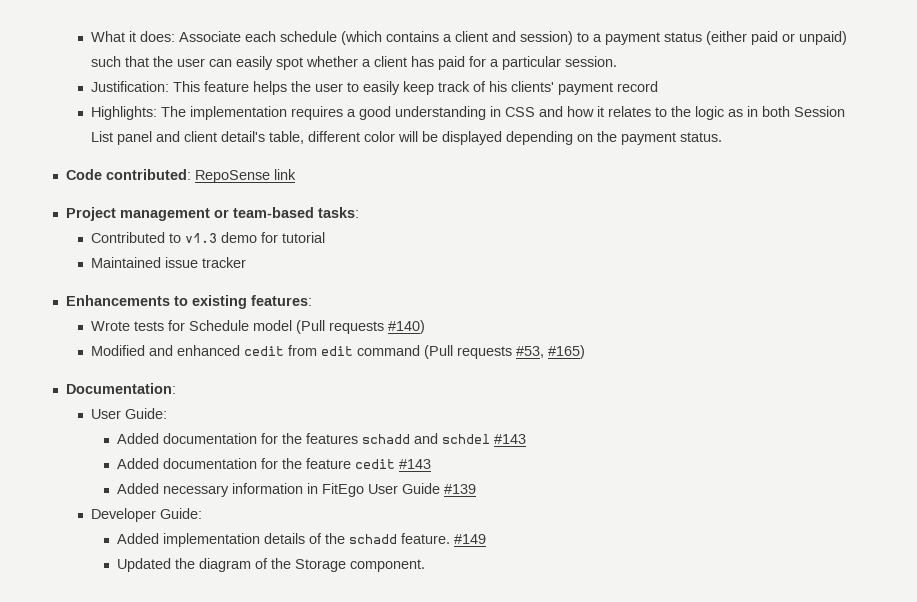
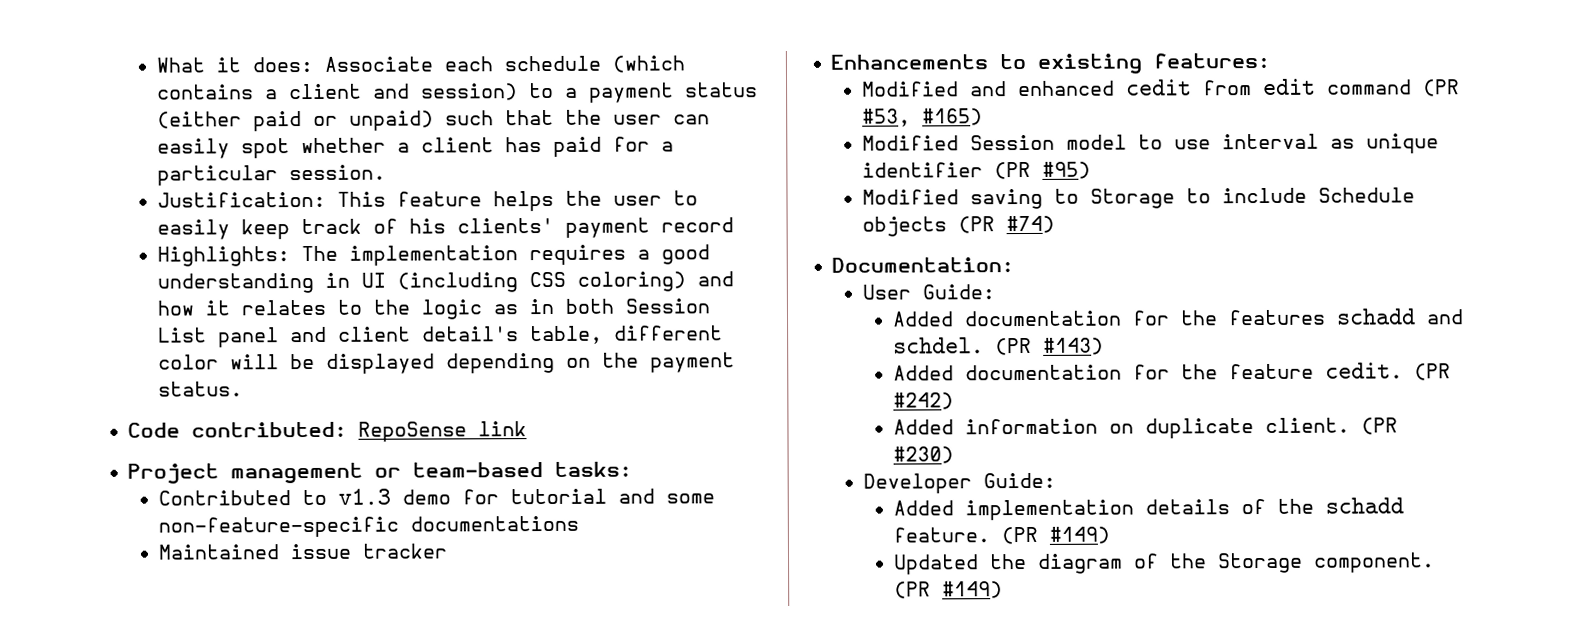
[505,107,536,117] CSS -> [360,271,686,293] UI (including CSS coloring)
(326, 237) none -> [617,488,715,504] [157,515,579,538] and some non-feature-specific documentations
[91,320,426,334] // Wrote tests for Schedule model (Pull requests #140) -> (1271, 60) none
[424,345,513,359] (Pull requests -> [1422,79,1460,97] (PR
(586, 352) none -> [861,133,1439,154] [861,161,1091,180] [861,187,1415,210] [861,215,1055,237] // Modified Session model to use interval as unique identifier (PR #95) // Modified saving to Storage to include Schedule objects (PR #74)
[441,434,526,444] schdel #143 -> [892,337,1104,356] schdel. (PR #143)
[354,459,431,469] [116,483,476,497] cedit #143 // Added necessary information in FitEgo User Guide #139 -> [1324,362,1451,381] [892,392,954,410] [892,417,1398,439] [892,446,954,464] cedit. (PR #242) // Added information on duplicate client. (PR #230)
[453,534,486,544] #149 -> [1000,526,1110,545] (PR #149)
(425, 565) none -> [893,581,1003,599] (PR #149)

